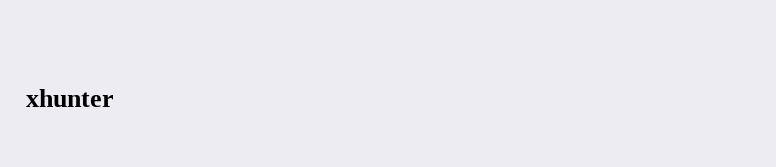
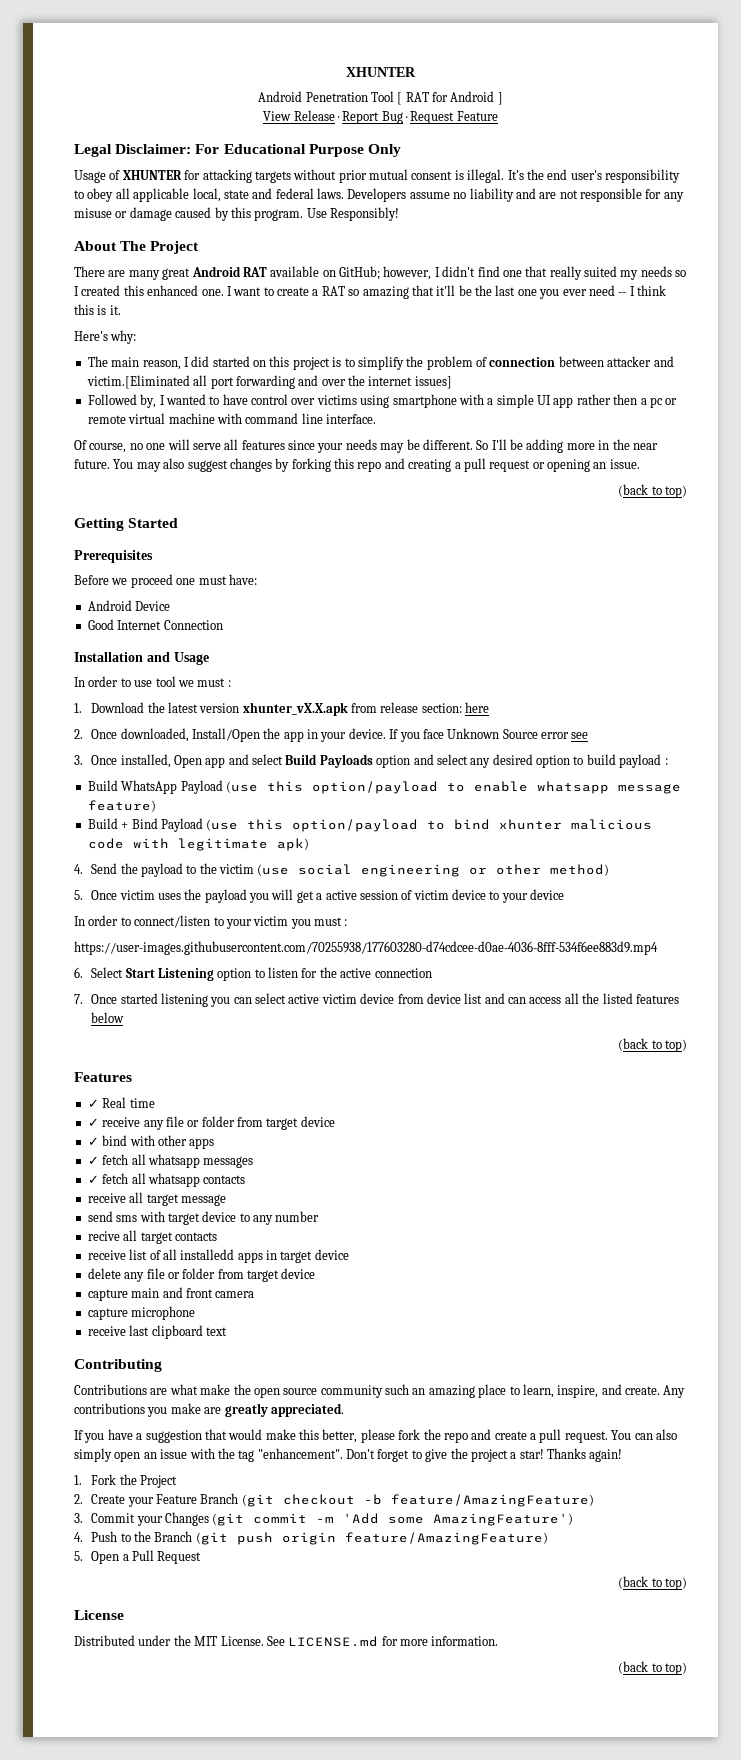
[26,89,114,107] xhunter -> [346,67,416,77] [258,91,503,105] [263,110,498,124] [74,144,401,157] [74,169,680,183] [74,188,684,202] [74,207,399,221] [74,241,200,254] [74,266,687,280] [74,285,666,299] [74,304,121,315] [74,330,137,344] [87,356,674,370] [86,375,452,389] [87,394,678,408] [87,413,376,424] [74,439,658,453] [74,458,640,472] [618,484,687,498] [74,518,179,531] [74,550,153,563] [74,574,257,588] [87,600,171,611] [87,619,223,630] [74,652,209,665] [74,676,231,687] [74,702,490,716] [74,728,589,742] [74,754,668,768] [87,780,681,794] [87,800,156,812] [87,818,653,832] [87,838,309,851] [74,863,610,877] [74,889,565,903] [74,915,348,929] [74,941,658,955] [74,967,432,981] [74,993,679,1007] [91,1012,125,1023] [618,1038,687,1052] [74,1072,132,1082] [87,1097,155,1108] [87,1116,335,1130] [87,1135,215,1149] [87,1154,254,1168] [87,1173,246,1187] [87,1192,226,1206] [87,1211,320,1225] [87,1230,217,1244] [87,1249,349,1263] [87,1268,316,1282] [87,1287,255,1301] [87,1306,196,1320] [87,1325,227,1339] [74,1359,162,1372] [74,1384,686,1398] [74,1403,344,1417] [74,1429,677,1443] [74,1448,623,1462] [74,1474,177,1488] [74,1493,594,1507] [74,1512,574,1526] [74,1531,548,1545] [74,1550,202,1564] [618,1576,687,1590] [74,1610,124,1620] [74,1635,499,1647] [618,1661,687,1675] XHUNTER // Android Penetration Tool [ RAT for Android ] // View Release · Report Bug · Request Feature // Legal Disclaimer: For Educational Purpose Only // Usage of XHUNTER for attacking targets without prior mutual consent is illegal. It's the end user's responsibility to obey all applicable local, state and federal laws. Developers assume no liability and are not responsible for any misuse or damage caused by this program. Use Responsibly! // About The Project // There are many great Android RAT available on GitHub; however, I didn't find one that really suited my needs so I created this enhanced one. I want to create a RAT so amazing that it'll be the last one you ever need -- I think this is it. // Here's why: // The main reason, I did started on this project is to simplify the problem of connection between attacker and victim.[Eliminated all port forwarding and over the internet issues] // Followed by, I wanted to have control over victims using smartphone with a simple UI app rather then a pc or remote virtual machine with command line interface. // Of course, no one will serve all features since your needs may be different. So I'll be adding more in the near future. You may also suggest changes by forking this repo and creating a pull request or opening an issue. // (back to top) // Getting Started // Prerequisites // Before we proceed one must have: // Android Device // Good Internet Connection // Installation and Usage // In order to use tool we must : // 1. Download the latest version xhunter_vX.X.apk from release section: here // 2. Once downloaded, Install/Open the app in your device. If you face Unknown Source error see // 3. Once installed, Open app and select Build Payloads option and select any desired option to build payload : // Build WhatsApp Payload (use this option/payload to enable whatsapp message feature) // Build + Bind Payload (use this option/payload to bind xhunter malicious code with legitimate apk) // 4. Send the payload to the victim (use social engineering or other method) // 5. Once victim uses the payload you will get a active session of victim device to your device // In order to connect/listen to your victim you must : // https://user-images.githubusercontent.com/70255938/177603280-d74cdcee-d0ae-4036-8fff-534f6ee883d9.mp4 // 6. Select Start Listening option to listen for the active connection // 7. Once started listening you can select active victim device from device list and can access all the listed features below // (back to top) // Features // ✓ Real time // ✓ receive any file or folder from target device // ✓ bind with other apps // ✓ fetch all whatsapp messages // ✓ fetch all whatsapp contacts // receive all target message // send sms with target device to any number // recive all target contacts // receive list of all installedd apps in target device // delete any file or folder from target device // capture main and front camera // capture microphone // receive last clipboard text // Contributing // Contributions are what make the open source community such an amazing place to learn, inspire, and create. Any contributions you make are greatly appreciated. // If you have a suggestion that would make this better, please fork the repo and create a pull request. You can also simply open an issue with the tag "enhancement". Don't forget to give the project a star! Thanks again! // 1. Fork the Project // 2. Create your Feature Branch (git checkout -b feature/AmazingFeature) // 3. Commit your Changes (git commit -m 'Add some AmazingFeature') // 4. Push to the Branch (git push origin feature/AmazingFeature) // 5. Open a Pull Request // (back to top) // License // Distributed under the MIT License. See LICENSE.md for more information. // (back to top)

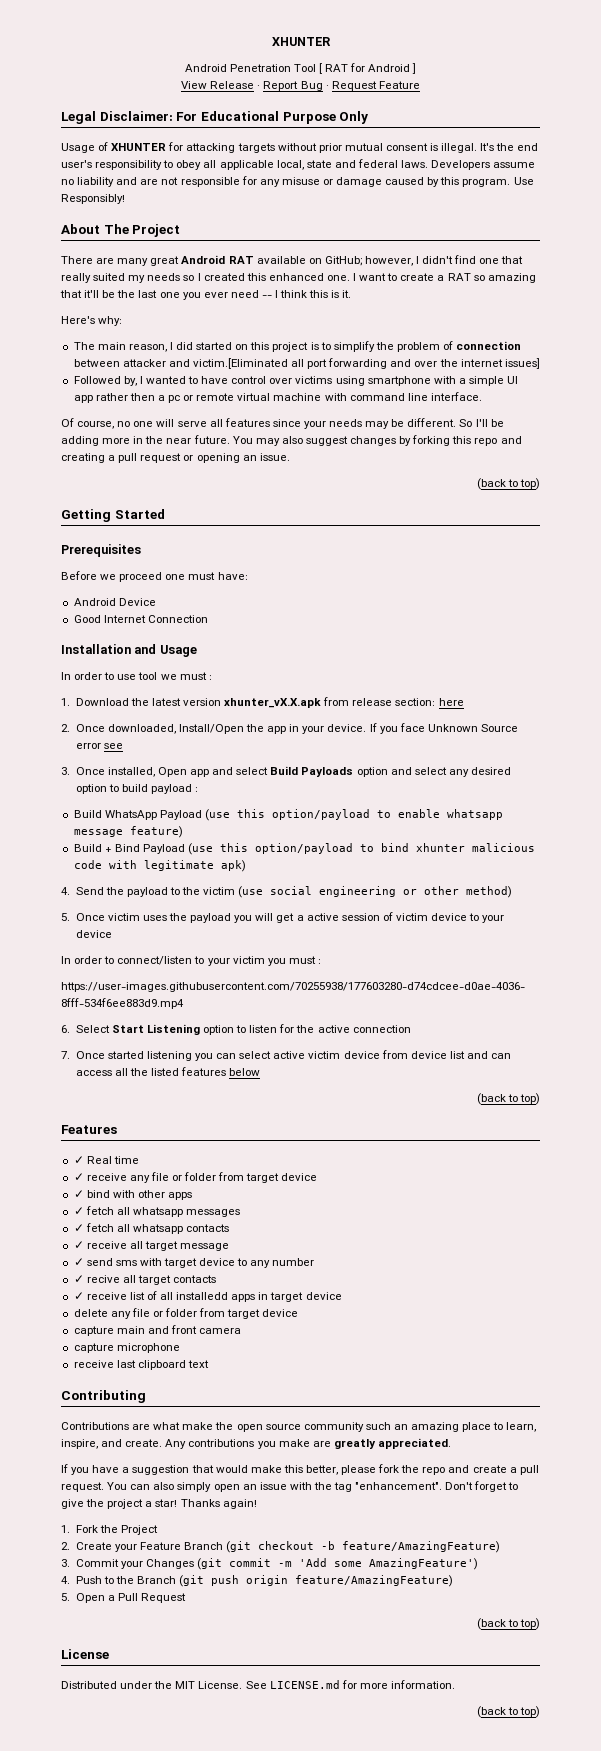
(246, 1179) none -> [73,1241,84,1249] ✓
(226, 1200) none -> [73,1258,84,1266] ✓
(320, 1216) none -> [73,1275,84,1283] ✓
(217, 1236) none -> [73,1292,84,1300] ✓

